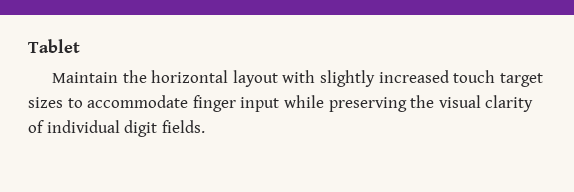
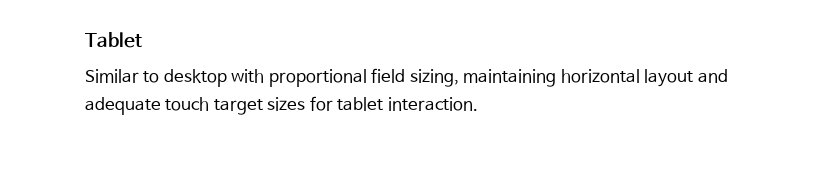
[52,70,543,87] [28,95,534,112] [28,120,205,137] Maintain the horizontal layout with slightly increased touch target sizes to accommodate finger input while preserving the visual clarity of individual digit fields. -> [85,68,728,87] [85,96,478,115] Similar to desktop with proportional field sizing, maintaining horizontal layout and adequate touch target sizes for tablet interaction.

